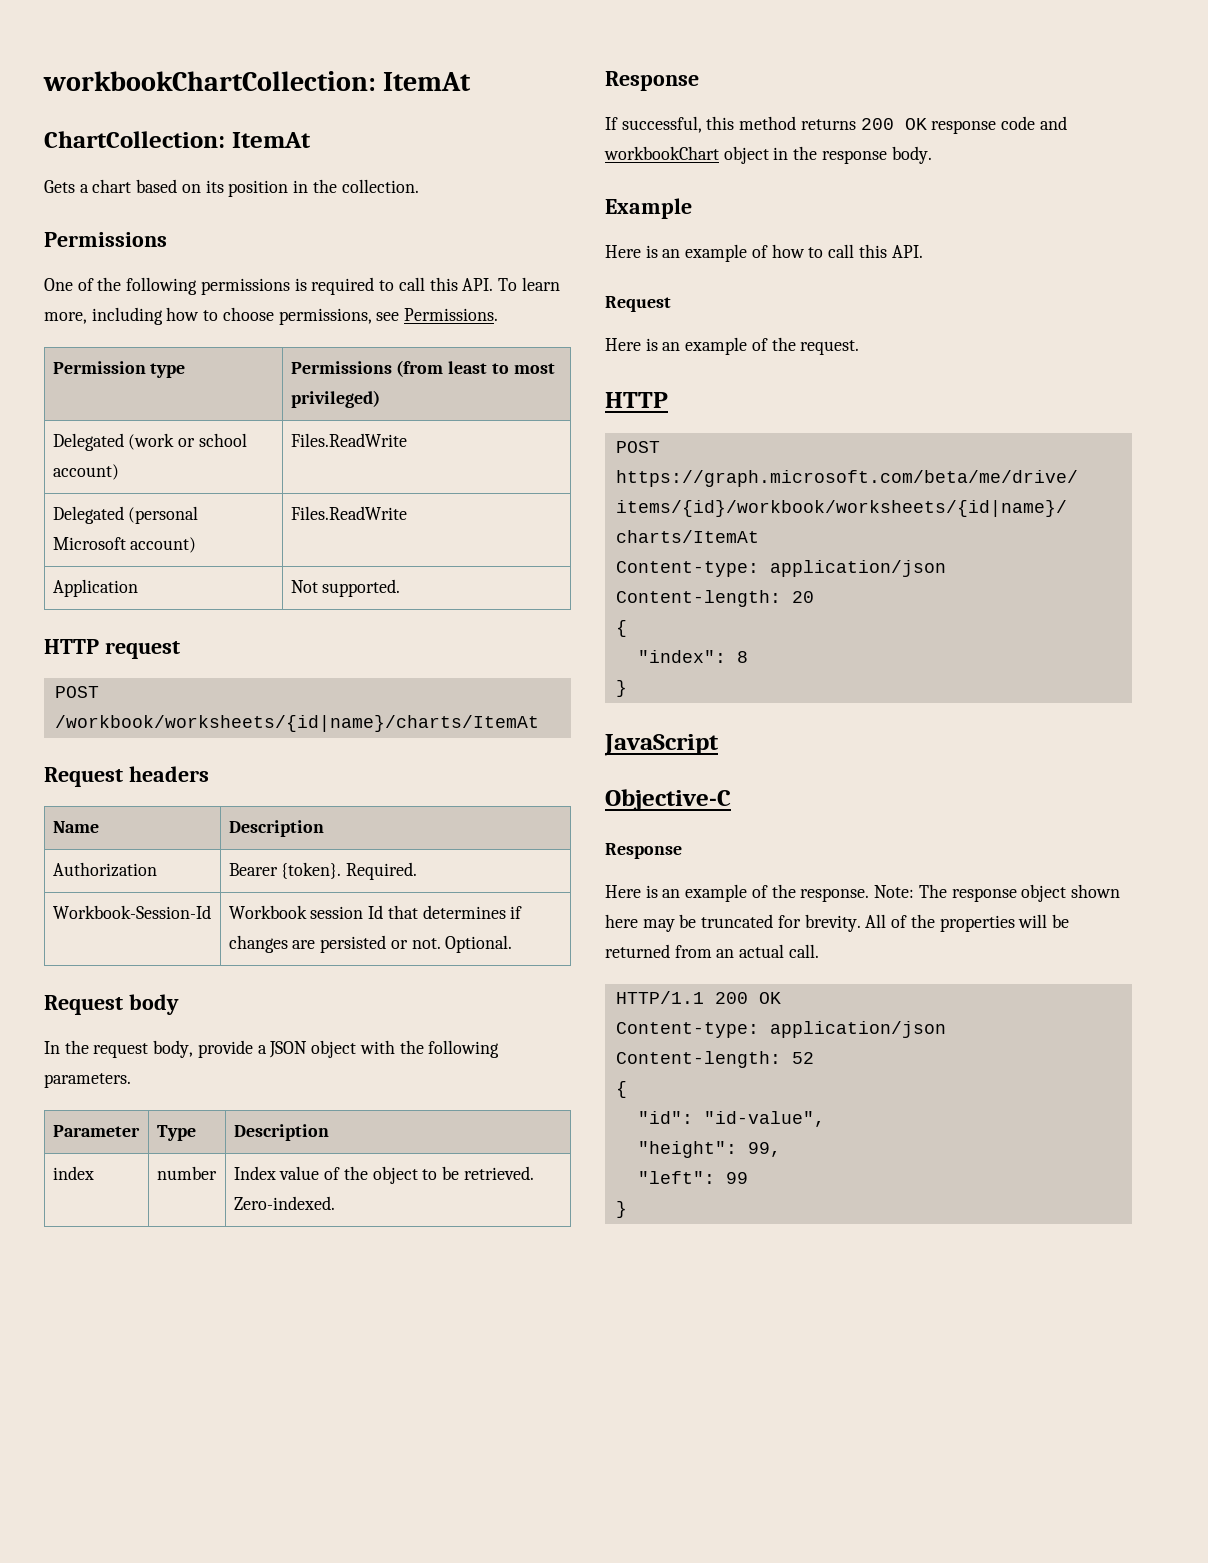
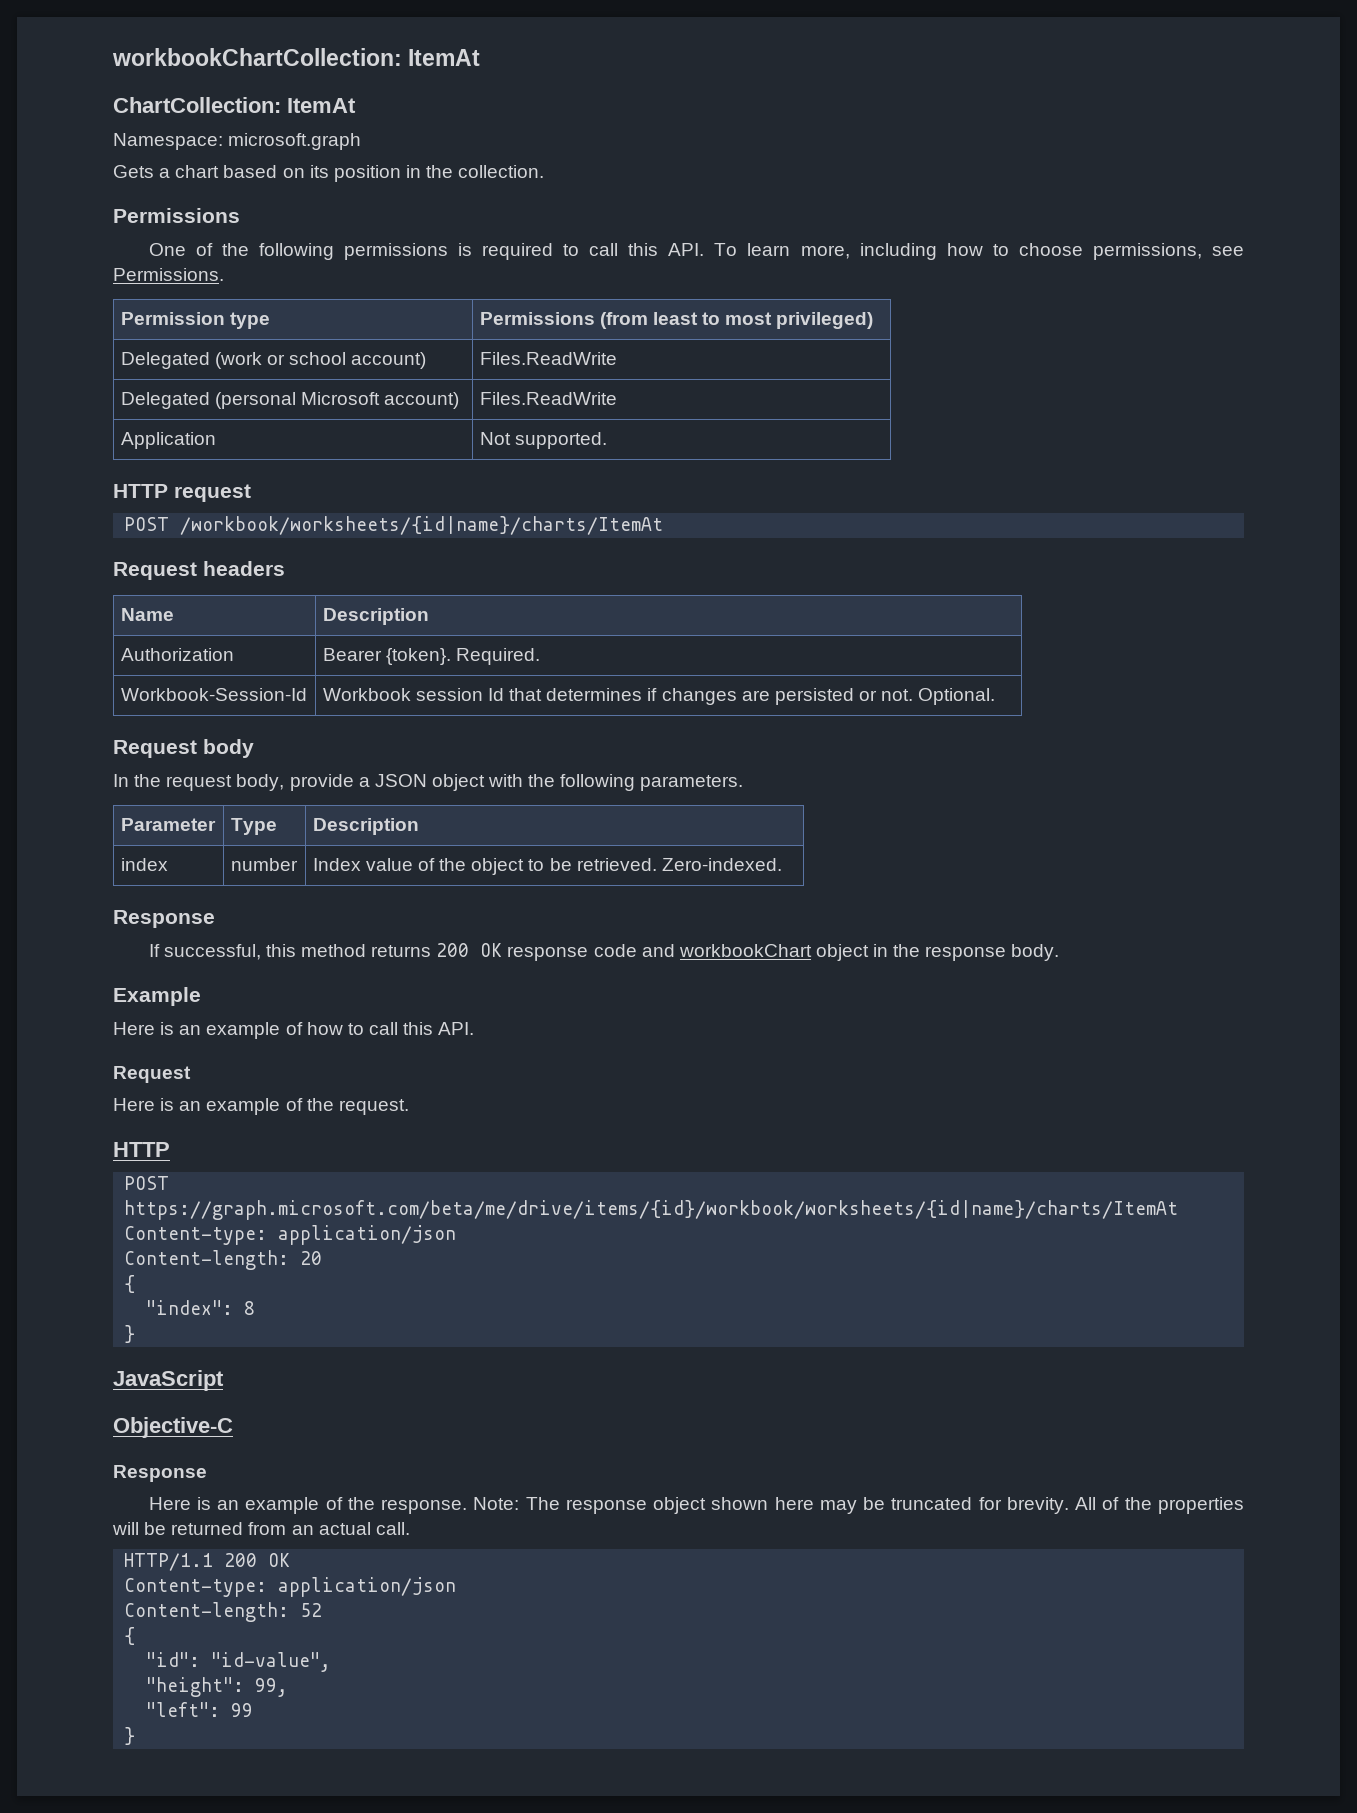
(311, 140) none -> [113,133,362,150] // Namespace: microsoft.graph

